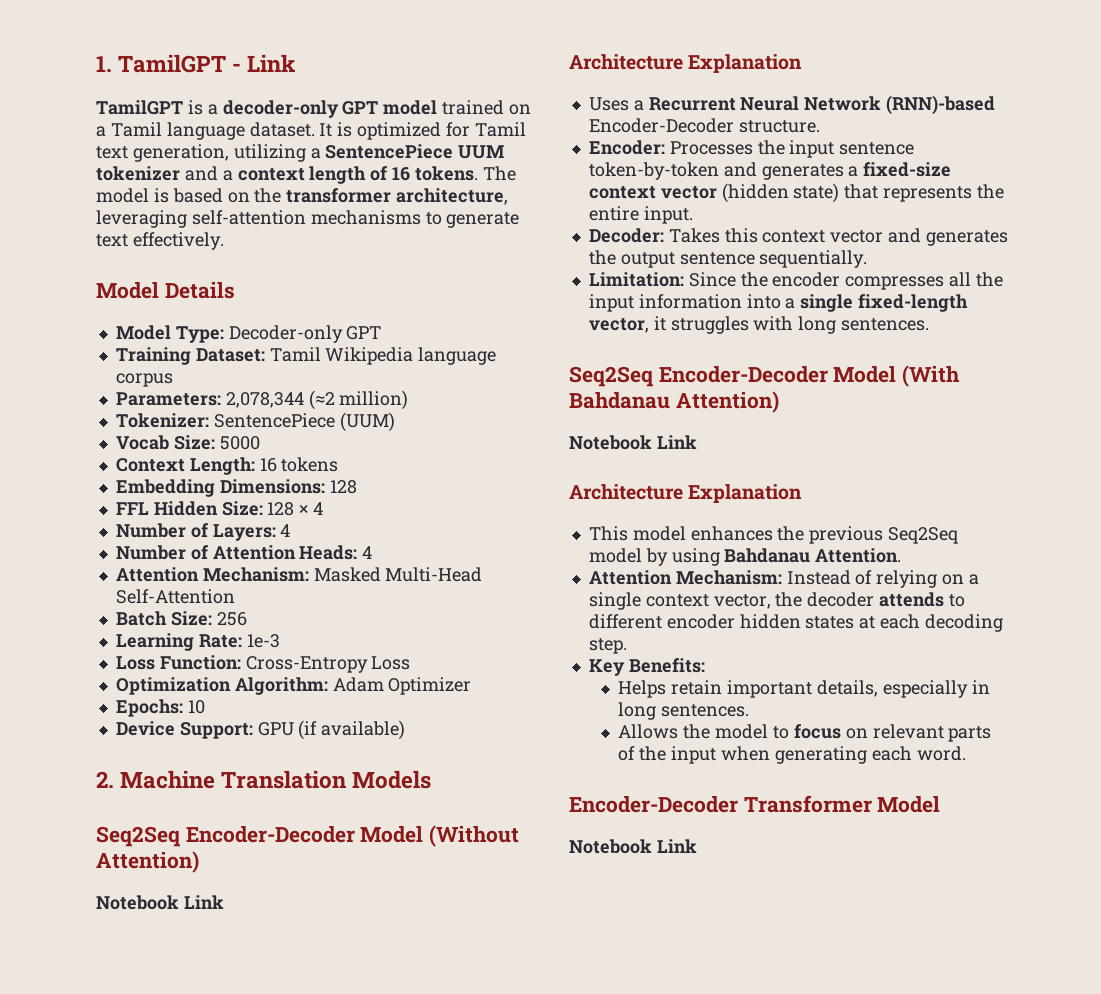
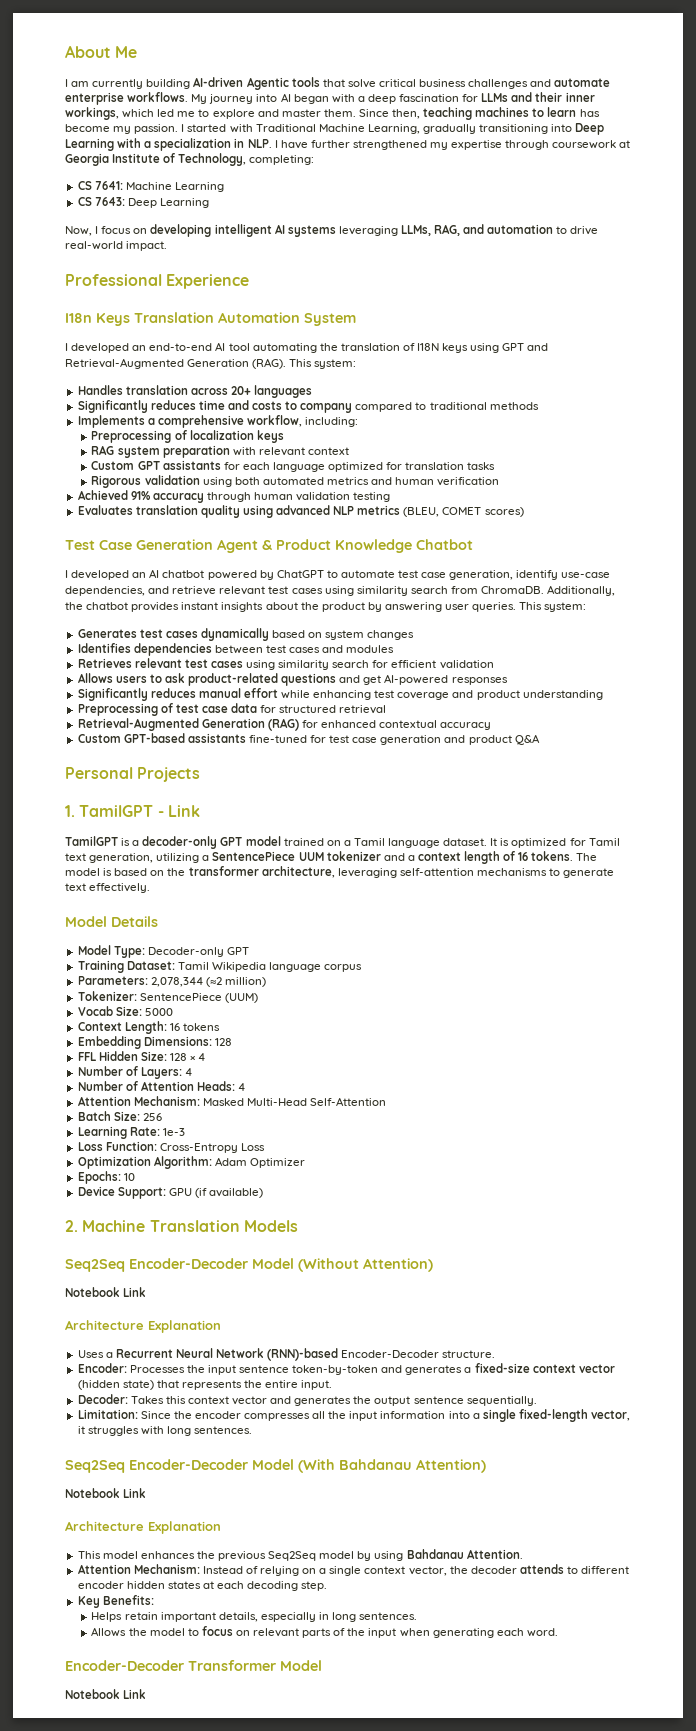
(96, 64) none -> [65,45,138,58] [65,77,611,90] [65,92,595,105] [65,107,600,120] [65,123,605,135] [65,138,631,151] [65,153,315,166] [77,181,224,192] [77,197,209,208] [65,224,599,237] [65,241,168,251] [65,274,250,289] [65,312,356,326] [65,342,549,353] [65,358,357,369] [77,385,313,398] [77,400,539,413] [77,415,359,428] [91,430,284,443] [91,445,349,458] [91,460,496,472] [91,475,500,488] [77,490,391,503] [77,505,524,518] [65,539,473,553] [65,569,611,580] [65,585,616,596] [65,602,587,612] [77,628,415,641] [77,643,395,656] [77,658,494,670] [77,673,508,686] [77,688,603,701] [77,703,387,716] [77,718,492,731] [77,733,540,745] [65,767,201,782] About Me // I am currently building AI-driven Agentic tools that solve critical business challenges and automate enterprise workflows. My journey into AI began with a deep fascination for LLMs and their inner workings, which led me to explore and master them. Since then, teaching machines to learn has become my passion. I started with Traditional Machine Learning, gradually transitioning into Deep Learning with a specialization in NLP. I have further strengthened my expertise through coursework at Georgia Institute of Technology, completing: // CS 7641: Machine Learning // CS 7643: Deep Learning // Now, I focus on developing intelligent AI systems leveraging LLMs, RAG, and automation to drive real-world impact. // Professional Experience // I18n Keys Translation Automation System // I developed an end-to-end AI tool automating the translation of I18N keys using GPT and Retrieval-Augmented Generation (RAG). This system: // Handles translation across 20+ languages // Significantly reduces time and costs to company compared to traditional methods // Implements a comprehensive workflow, including: // Preprocessing of localization keys // RAG system preparation with relevant context // Custom GPT assistants for each language optimized for translation tasks // Rigorous validation using both automated metrics and human verification // Achieved 91% accuracy through human validation testing // Evaluates translation quality using advanced NLP metrics (BLEU, COMET scores) // Test Case Generation Agent & Product Knowledge Chatbot // I developed an AI chatbot powered by ChatGPT to automate test case generation, identify use-case dependencies, and retrieve relevant test cases using similarity search from ChromaDB. Additionally, the chatbot provides instant insights about the product by answering user queries. This system: // Generates test cases dynamically based on system changes // Identifies dependencies between test cases and modules // Retrieves relevant test cases using similarity search for efficient validation // Allows users to ask product-related questions and get AI-powered responses // Significantly reduces manual effort while enhancing test coverage and product understanding // Preprocessing of test case data for structured retrieval // Retrieval-Augmented Generation (RAG) for enhanced contextual accuracy // Custom GPT-based assistants fine-tuned for test case generation and product Q&A // Personal Projects //

